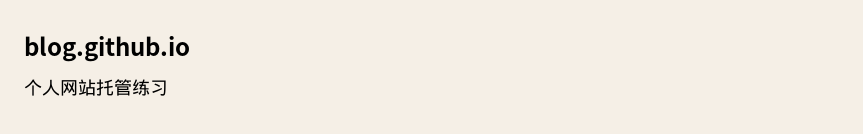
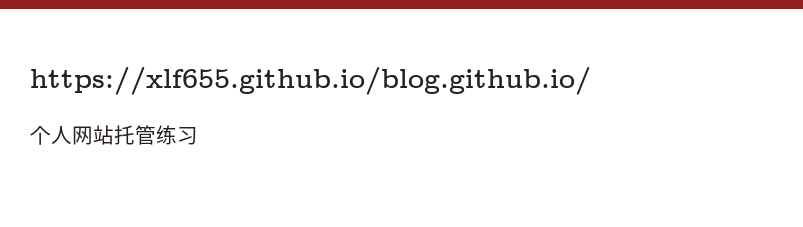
[24,36,190,62] blog.github.io -> [30,67,591,95] https://xlf655.github.io/blog.github.io/

